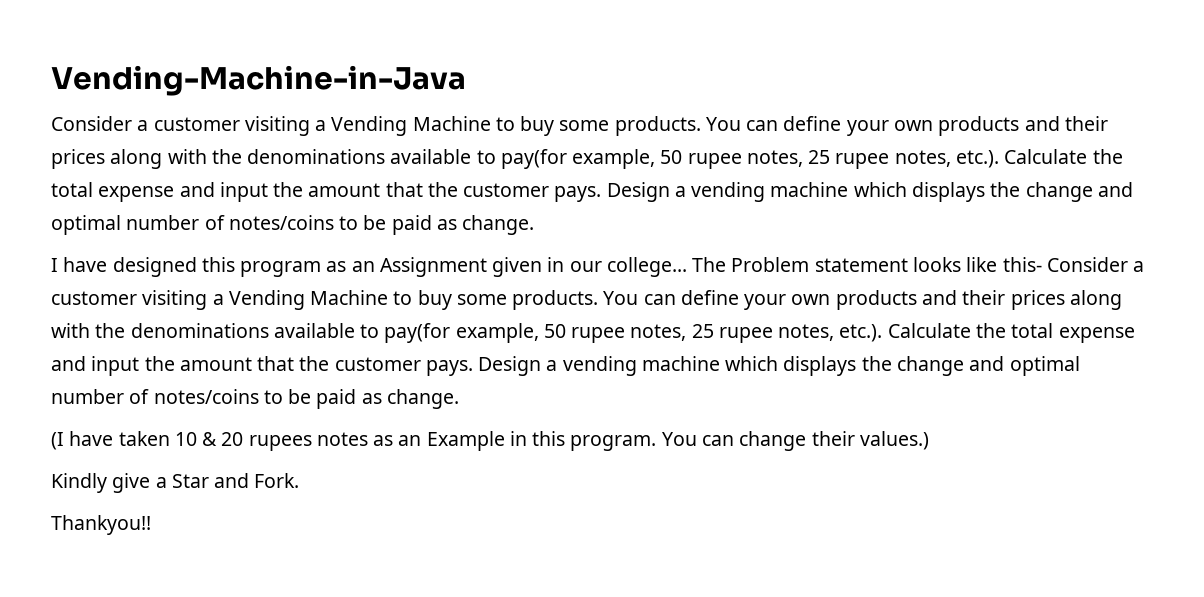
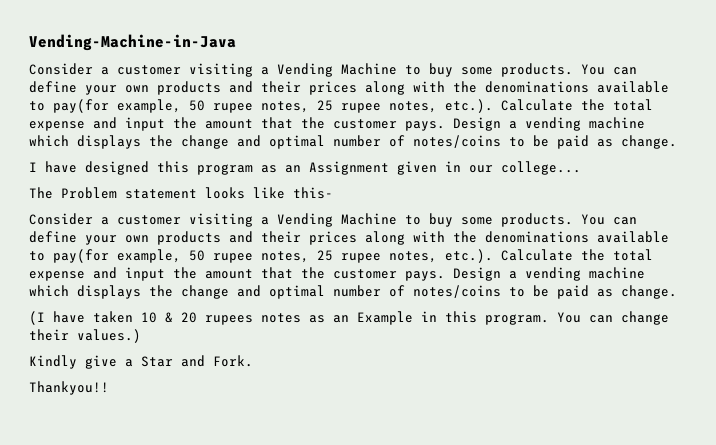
(687, 267) none -> (581, 168) //
(1042, 264) none -> (333, 193) //

